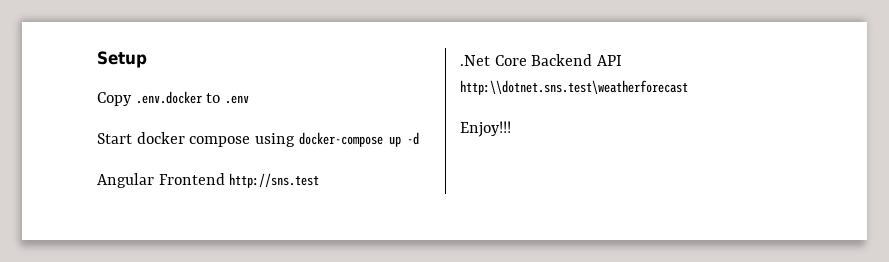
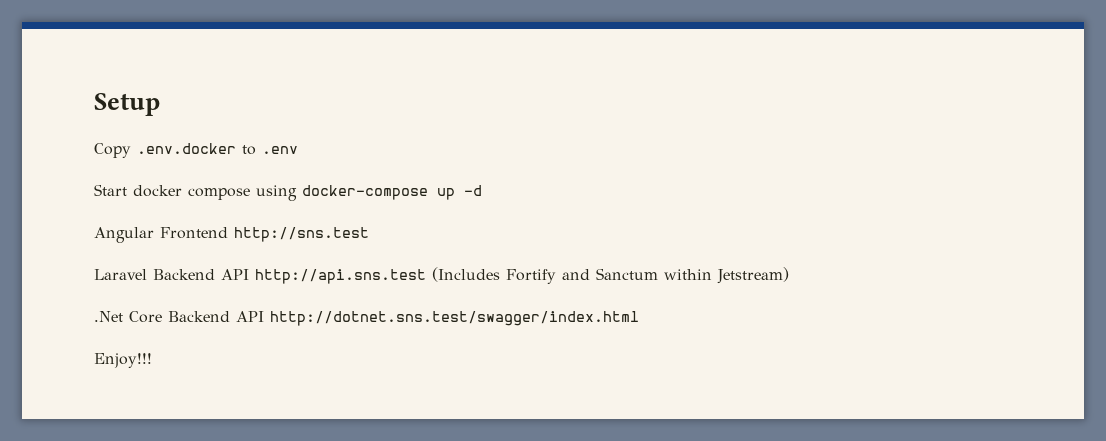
(320, 180) none -> [94,267,789,284] // Laravel Backend API http://api.sns.test (Includes Fortify and Sanctum within Jetstream)
[460,80,688,95] http:\\dotnet.sns.test\weatherforecast -> [270,311,639,326] http://dotnet.sns.test/swagger/index.html

